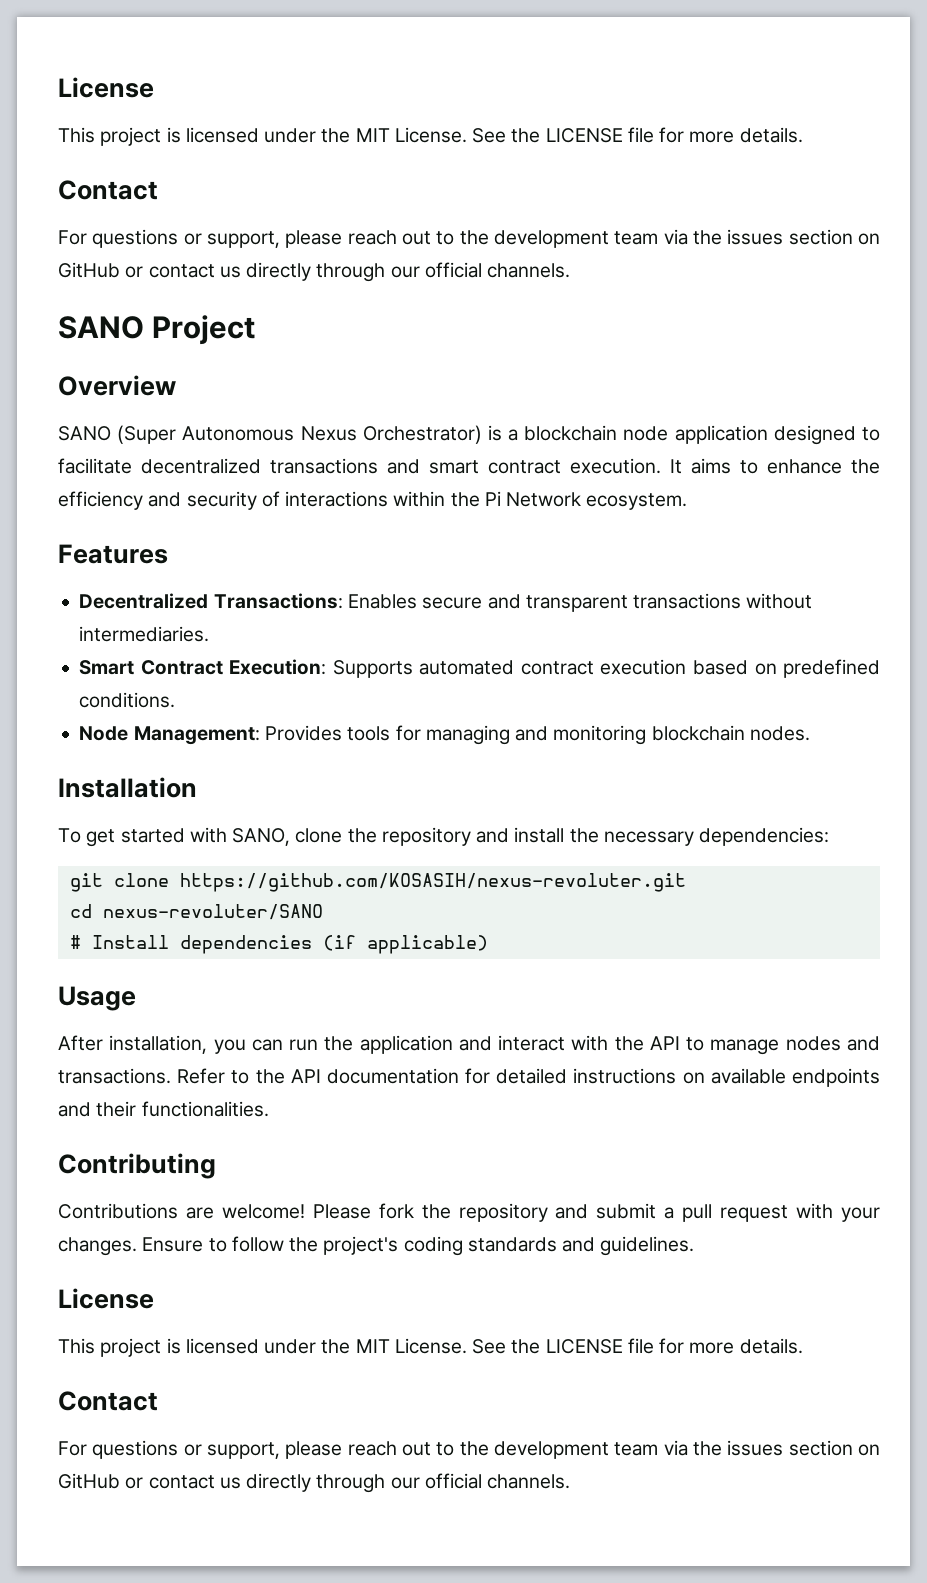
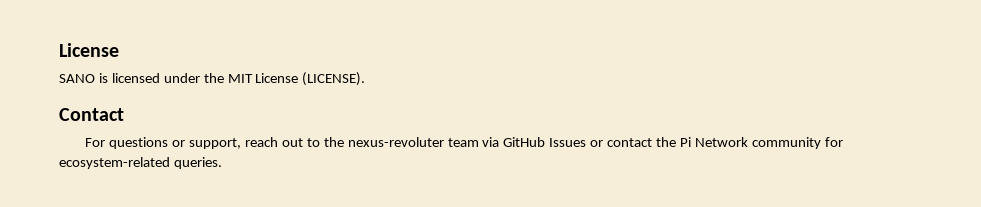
[58,77,154,98] [58,127,803,146] [58,180,158,200] [58,229,881,248] [58,262,571,282] [58,315,256,345] [58,375,176,396] [58,425,880,445] [58,458,880,474] [58,491,688,510] [58,544,168,564] [79,593,813,612] [79,626,210,642] [79,659,880,678] [79,692,176,708] [79,725,810,745] [58,777,197,798] [58,827,830,847] [69,873,686,892] [69,904,323,920] [69,935,488,954] [58,986,136,1011] [58,1035,880,1055] [58,1068,880,1087] [58,1101,269,1117] [58,1153,216,1179] [58,1203,880,1222] [58,1236,695,1256] [58,1288,154,1309] [58,1338,803,1357] [58,1391,158,1411] [58,1440,881,1459] [58,1473,571,1493] License // This project is licensed under the MIT License. See the LICENSE file for more details. // Contact // For questions or support, please reach out to the development team via the issues section on GitHub or contact us directly through our official channels. // SANO Project // Overview // SANO (Super Autonomous Nexus Orchestrator) is a blockchain node application designed to facilitate decentralized transactions and smart contract execution. It aims to enhance the efficiency and security of interactions within the Pi Network ecosystem. // Features // Decentralized Transactions: Enables secure and transparent transactions without intermediaries. // Smart Contract Execution: Supports automated contract execution based on predefined conditions. // Node Management: Provides tools for managing and monitoring blockchain nodes. // Installation // To get started with SANO, clone the repository and install the necessary dependencies: // git clone https://github.com/KOSASIH/nexus-revoluter.git // cd nexus-revoluter/SANO // # Install dependencies (if applicable) // Usage // After installation, you can run the application and interact with the API to manage nodes and transactions. Refer to the API documentation for detailed instructions on available endpoints and their functionalities. // Contributing // Contributions are welcome! Please fork the repository and submit a pull request with your changes. Ensure to follow the project's coding standards and guidelines. // License // This project is licensed under the MIT License. See the LICENSE file for more details. // Contact // For questions or support, please reach out to the development team via the issues section on GitHub or contact us directly through our official channels. -> [59,43,119,57] [59,72,366,86] [59,108,124,121] [85,137,843,149] [59,157,222,169] License // SANO is licensed under the MIT License (LICENSE). // Contact // For questions or support, reach out to the nexus-revoluter team via GitHub Issues or contact the Pi Network community for ecosystem-related queries.

